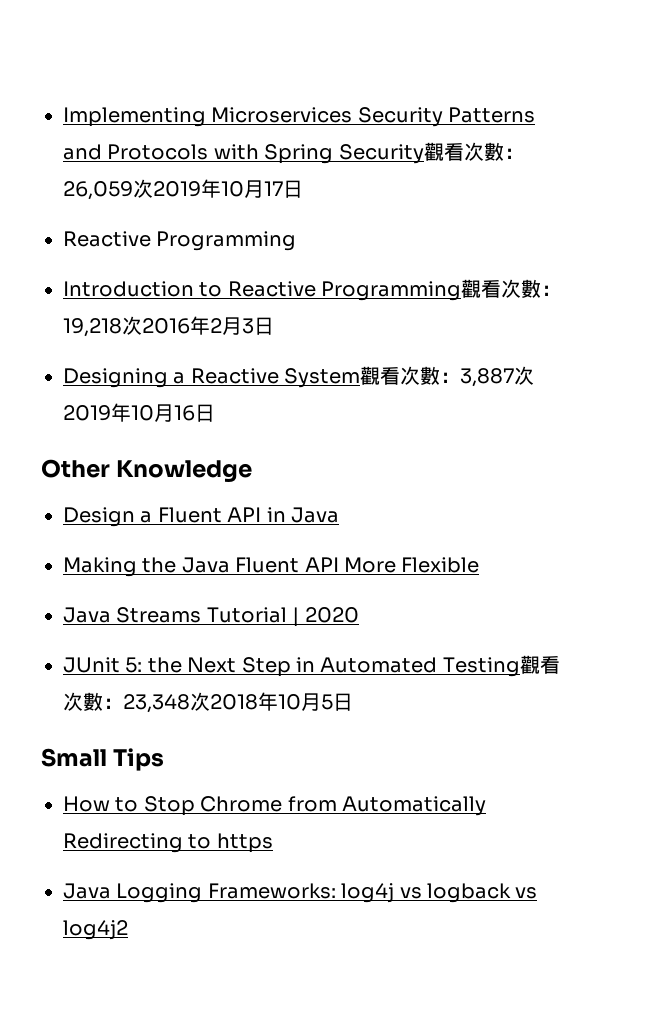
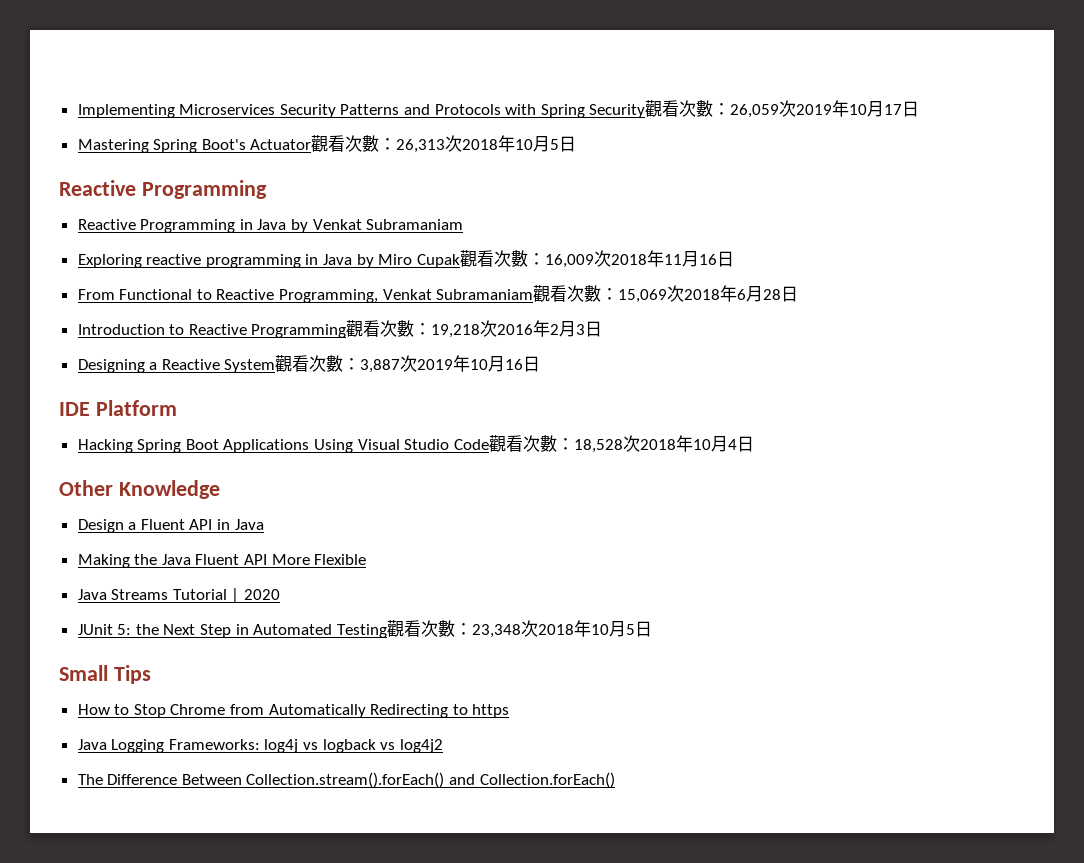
[63,231,297,251] Reactive Programming -> [77,135,577,153] [59,180,267,199] [77,219,464,233] [77,250,734,268] [77,285,799,303] Mastering Spring Boot's Actuator觀看次數：26,313次2018年10月5日 // Reactive Programming // Reactive Programming in Java by Venkat Subramaniam // Exploring reactive programming in Java by Miro Cupak觀看次數：16,009次2018年11月16日 // From Functional to Reactive Programming, Venkat Subramaniam觀看次數：15,069次2018年6月28日
(215, 413) none -> [59,400,177,416] [77,435,754,453] // IDE Platform // Hacking Spring Boot Applications Using Visual Studio Code觀看次數：18,528次2018年10月4日
(128, 930) none -> [77,772,615,788] // The Difference Between Collection.stream().forEach() and Collection.forEach()

